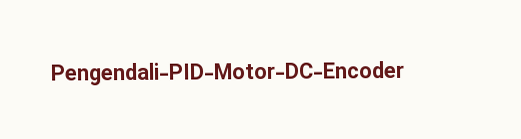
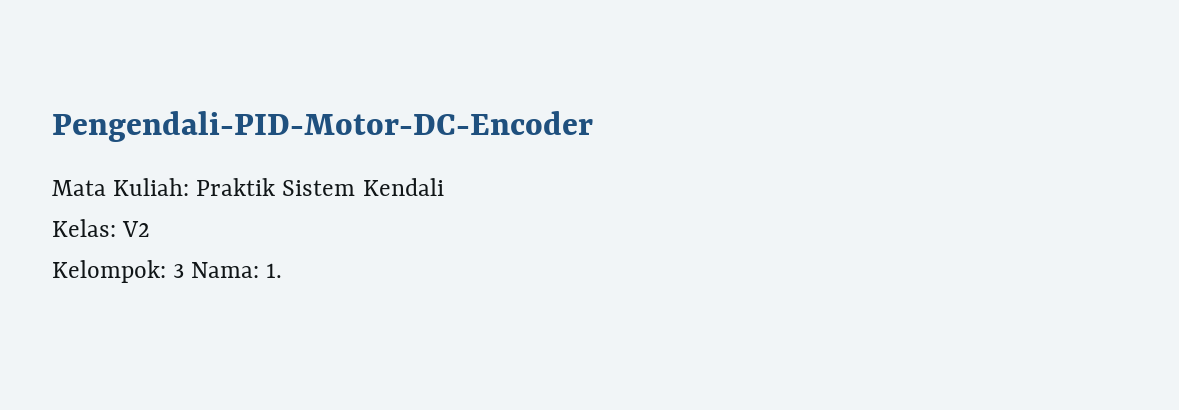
(405, 73) none -> [52,178,444,196] [52,219,151,237] [52,260,283,283] // Mata Kuliah: Praktik Sistem Kendali // Kelas: V2 // Kelompok: 3 Nama: 1.

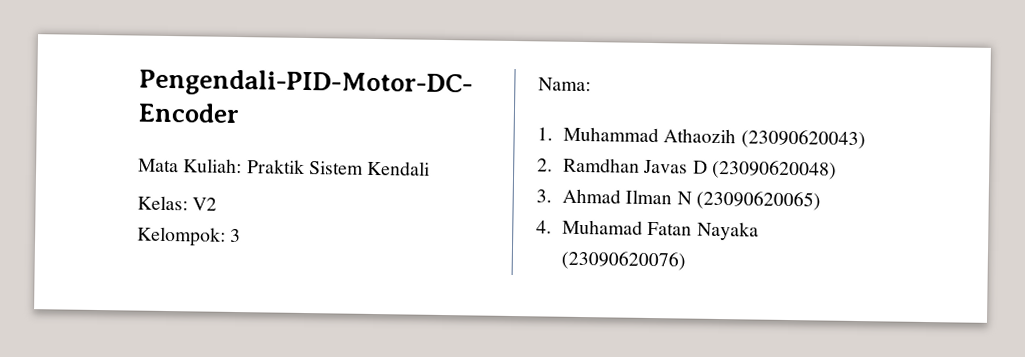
(185, 271) none -> (242, 235) //
[266,263,283,278] 1. -> [537,126,866,150] [537,157,837,180] [536,188,821,211] [536,219,759,241] [561,250,687,271] // 1. Muhammad Athaozih (23090620043) // 2. Ramdhan Javas D (23090620048) // 3. Ahmad Ilman N (23090620065) // 4. Muhamad Fatan Nayaka (23090620076)

